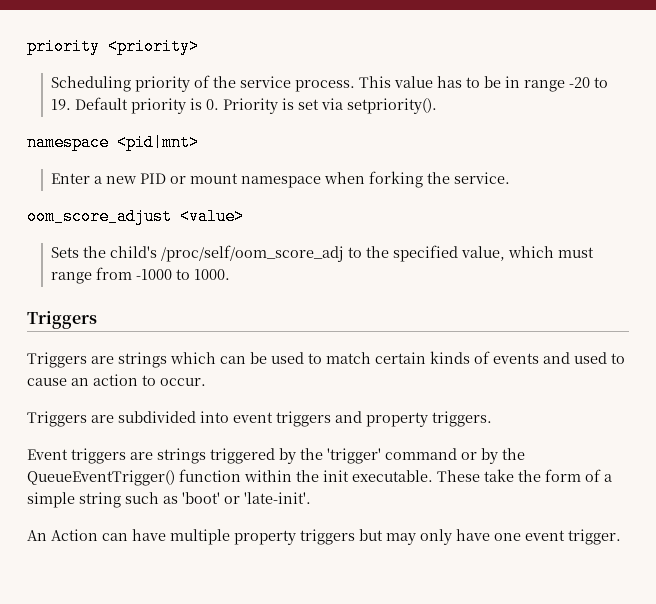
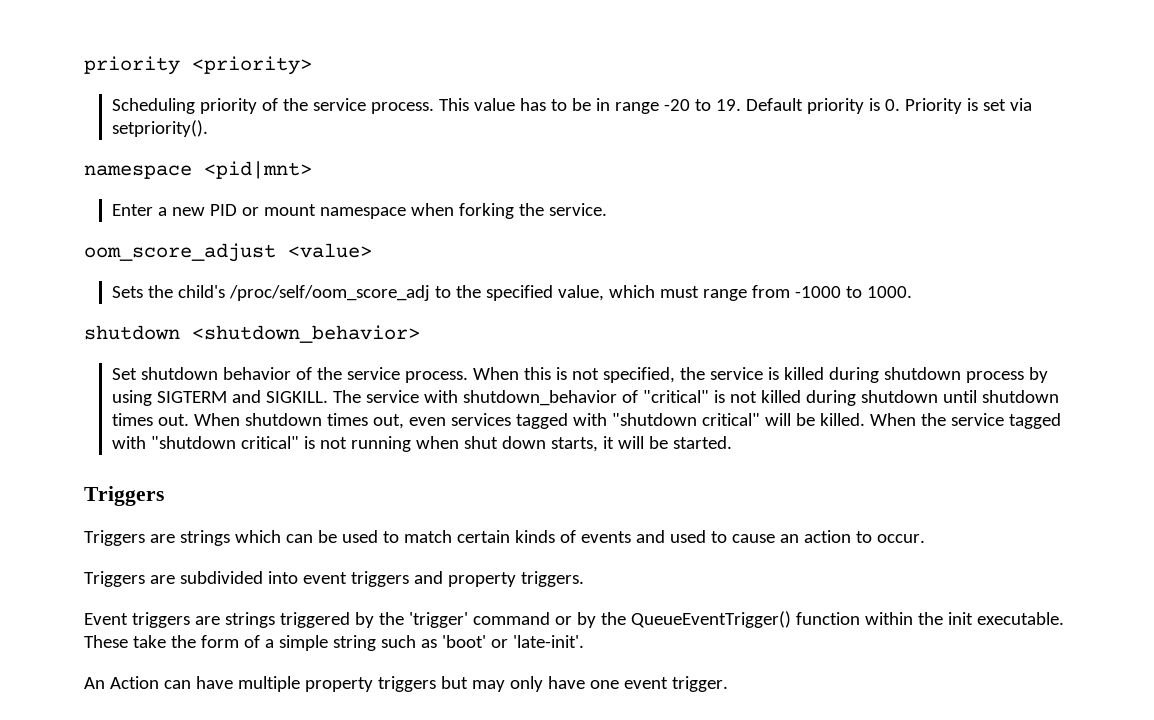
(231, 274) none -> [84,325,420,343] [112,367,1049,383] [112,390,1060,406] [112,413,1062,429] [112,436,733,452] // shutdown <shutdown_behavior> // Set shutdown behavior of the service process. When this is not specified, the service is killed during shutdown process by using SIGTERM and SIGKILL. The service with shutdown_behavior of "critical" is not killed during shutdown until shutdown times out. When shutdown times out, even services tagged with "shutdown critical" will be killed. When the service tagged with "shutdown critical" is not running when shut down starts, it will be started.

